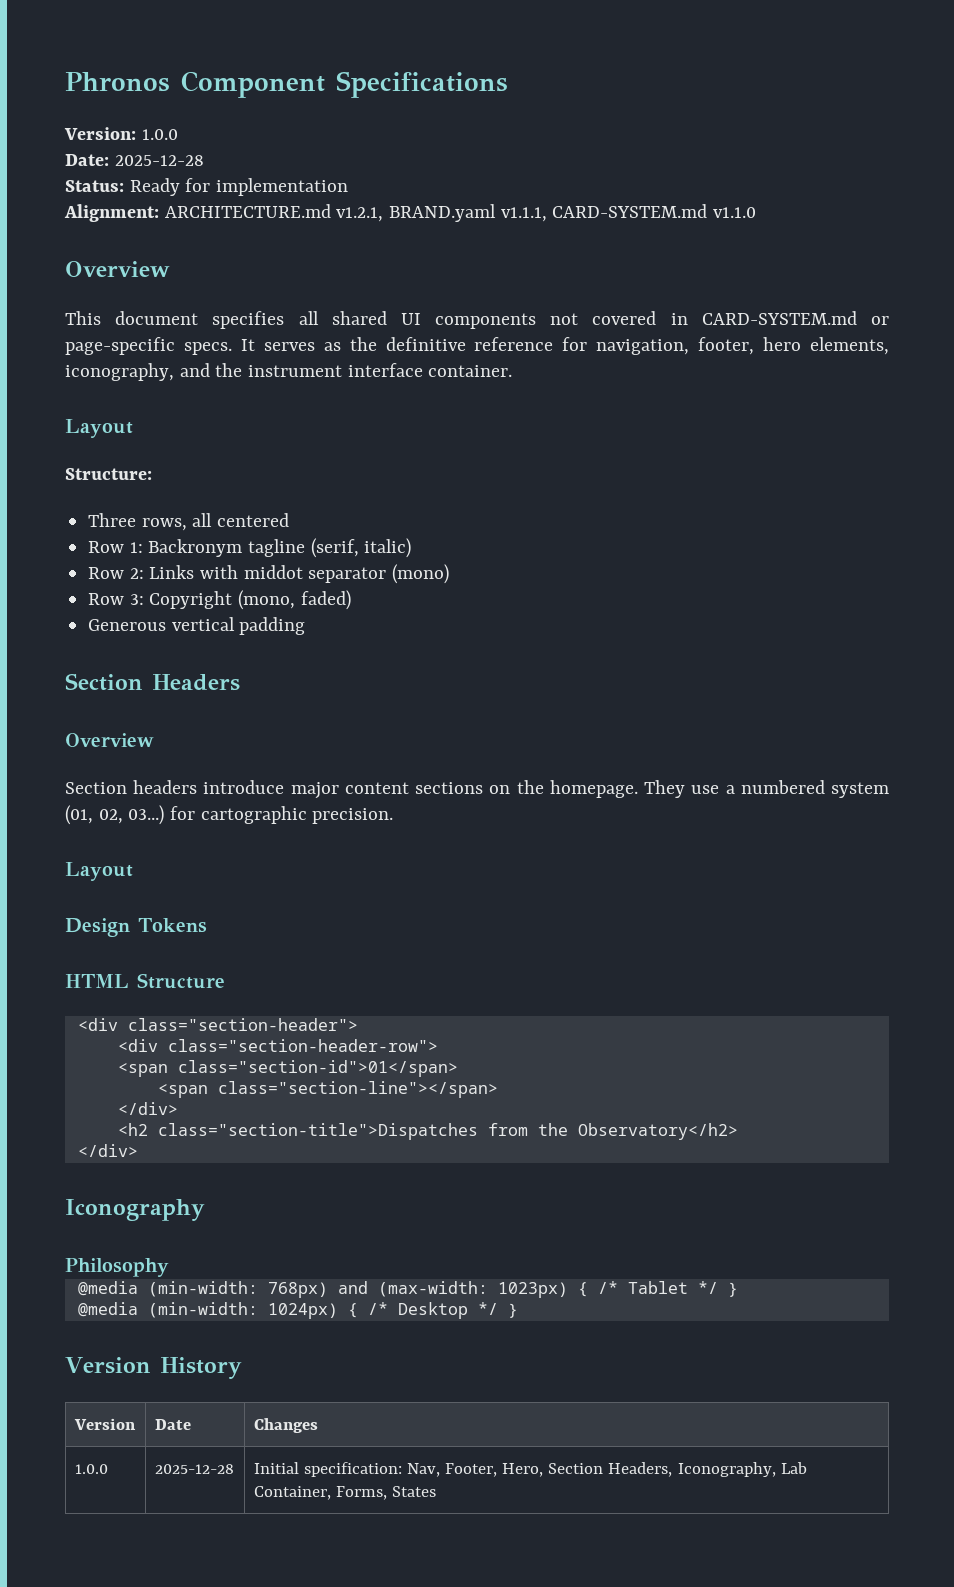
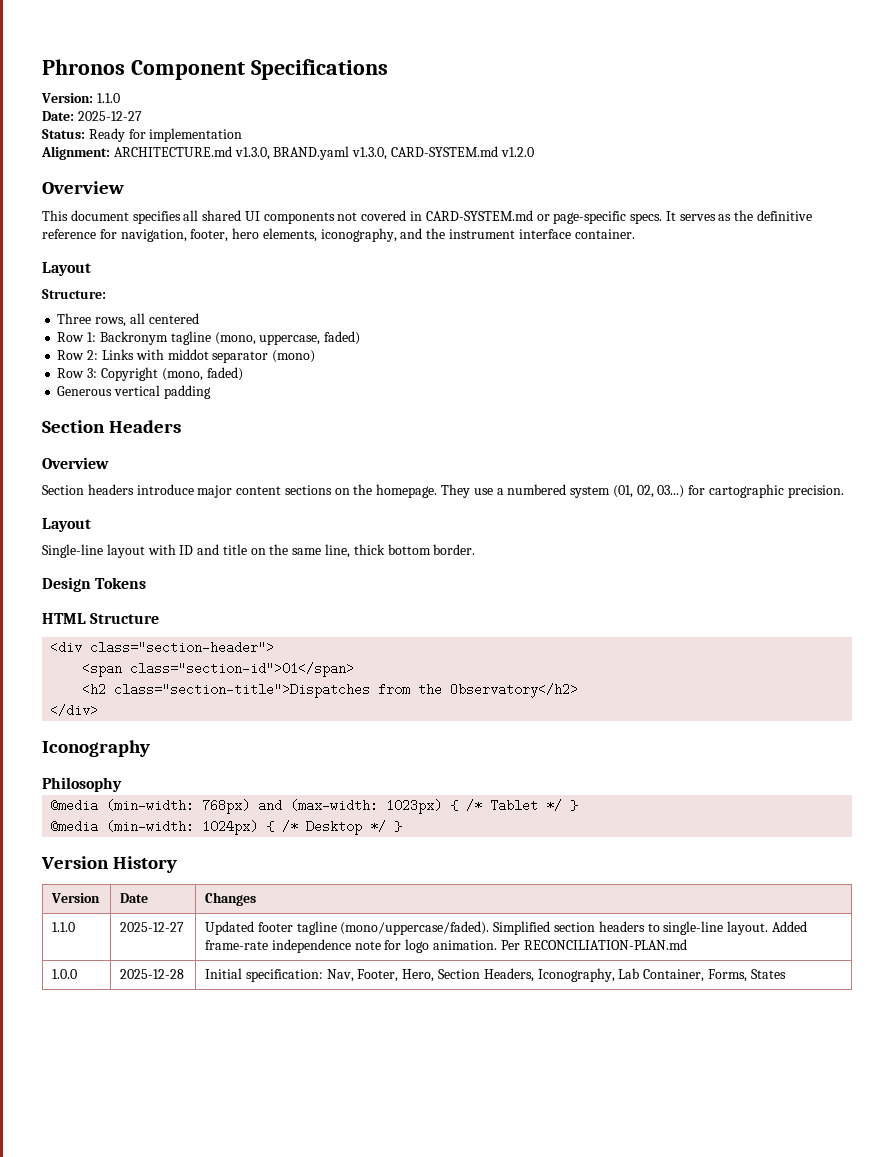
[141,129,178,140] 1.0.0 -> [96,93,120,103] 1.1.0
[114,155,204,166] 2025-12-28 -> [77,111,142,121] 2025-12-27
[336,204,757,222] v1.2.1, BRAND.yaml v1.1.1, CARD-SYSTEM.md v1.1.0 -> [234,146,534,160] v1.3.0, BRAND.yaml v1.3.0, CARD-SYSTEM.md v1.2.0
[310,538,412,558] (serif, italic) -> [214,331,361,345] (mono, uppercase, faded)
(133, 871) none -> [42,544,476,558] // Single-line layout with ID and title on the same line, thick bottom border.
[117,1039,438,1052] // <div class="section-header-row"> -> (275, 647) none
[157,1081,498,1098] [117,1102,178,1115] // <span class="section-line"></span> // </div> -> (355, 669) none
(318, 1425) none -> [52,922,76,932] [120,922,185,932] [205,921,807,935] [205,939,687,953] // 1.1.0 | 2025-12-27 | Updated footer tagline (mono/uppercase/faded). Simplified section headers to single-line layout. Added frame-rate independence note for logo animation. Per RECONCILIATION-PLAN.md

